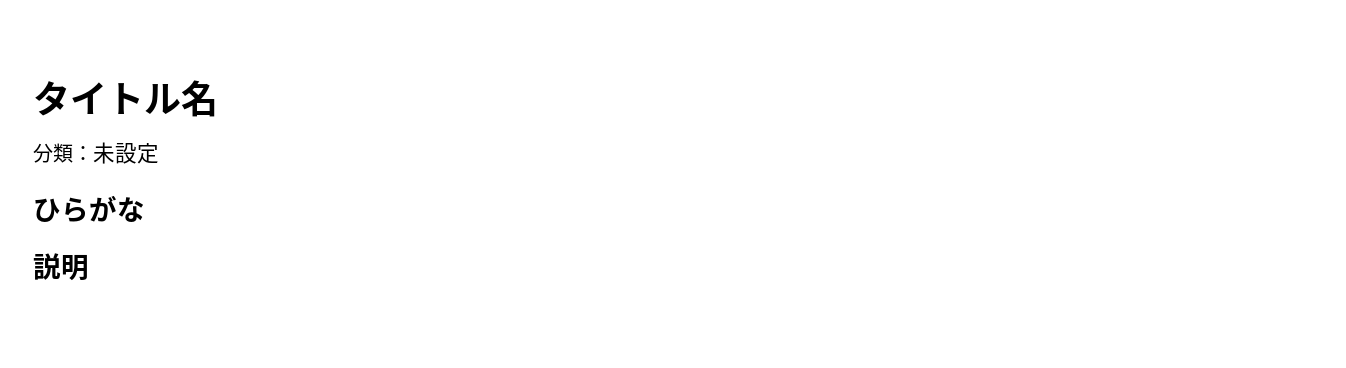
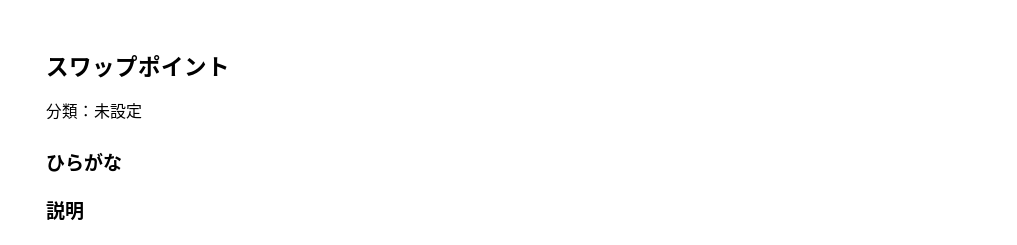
[33,81,107,116] タイ -> [46,55,207,78] スワップポイン
[144,80,218,117] ル名 -> (230, 66) none

